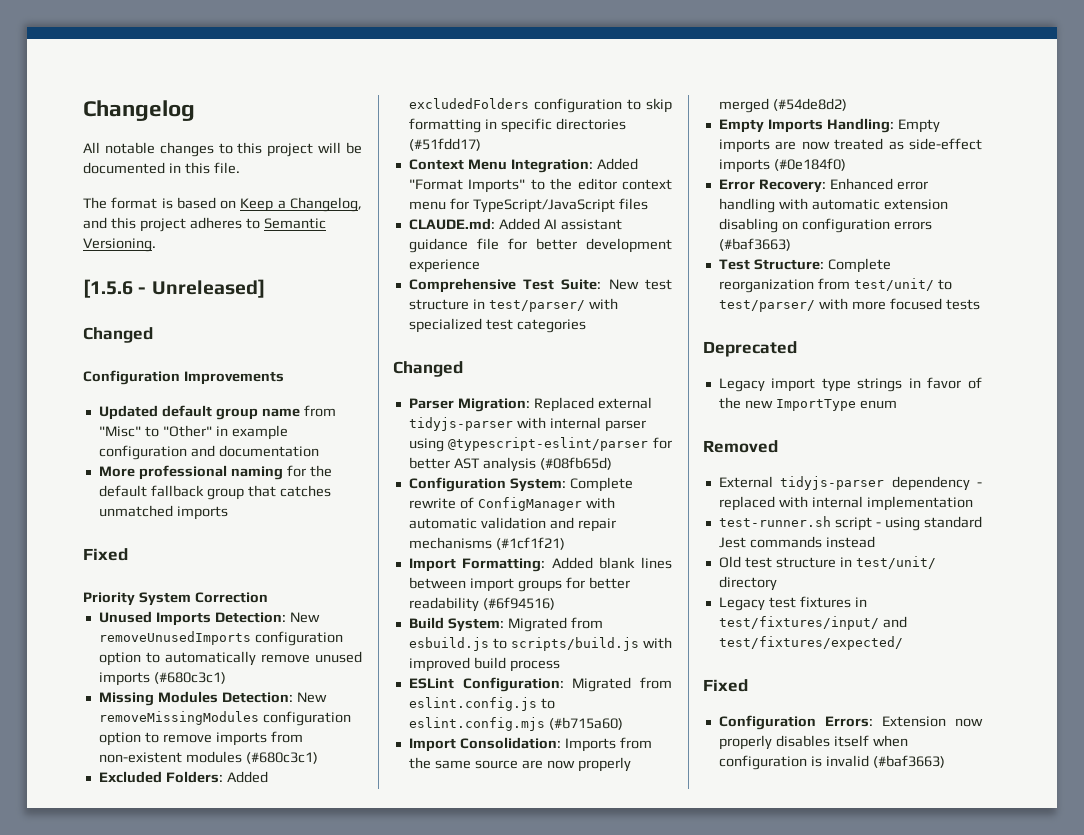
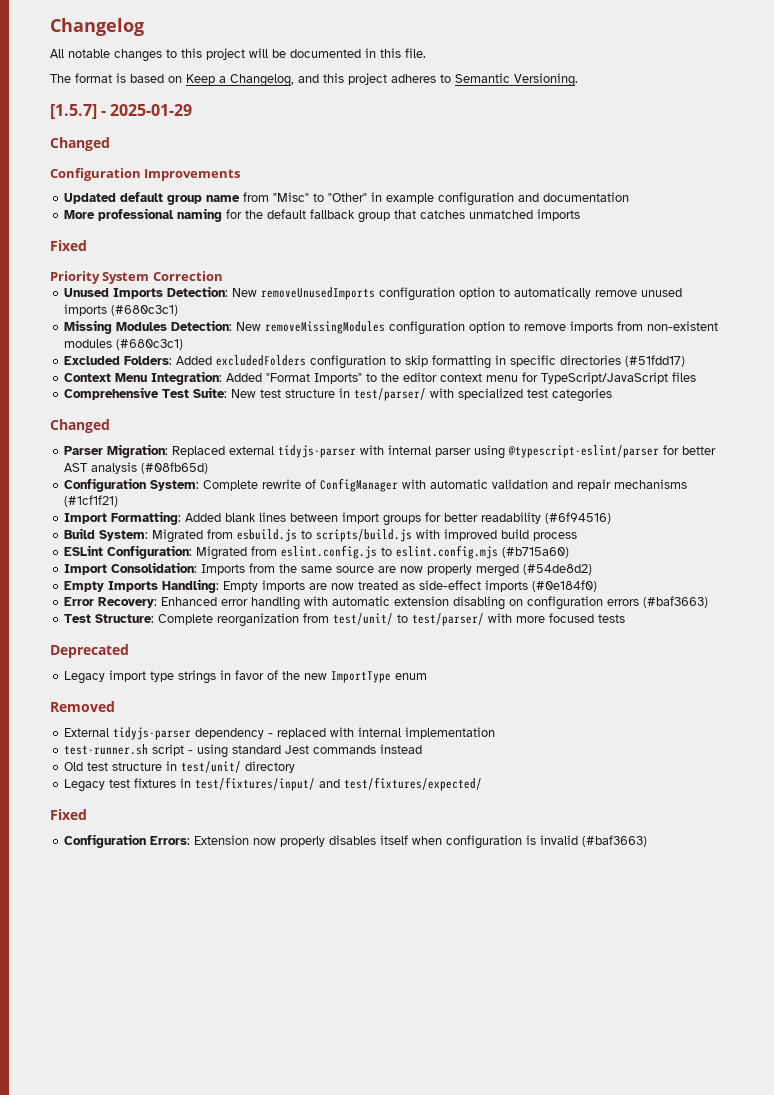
[83,279,265,298] [1.5.6 - Unreleased] -> [50,104,193,119] [1.5.7] - 2025-01-29
[408,218,622,230] [408,238,672,253] [408,259,480,273] // CLAUDE.md: Added AI assistant guidance file for better development experience -> (697, 377) none

